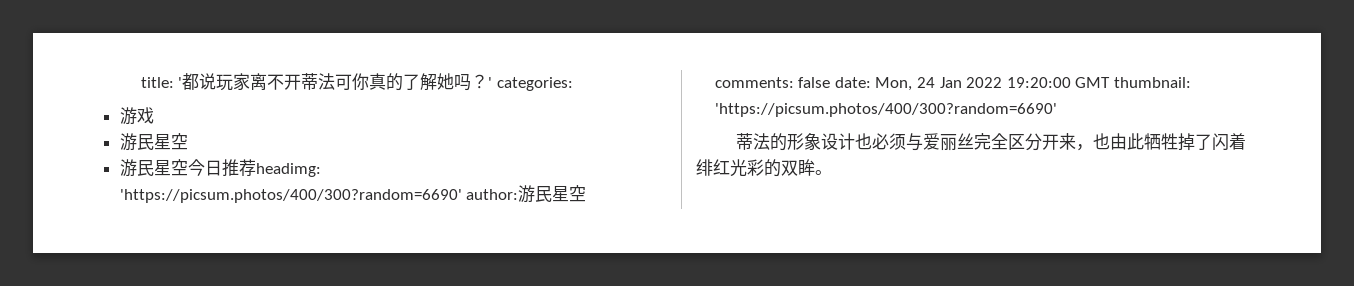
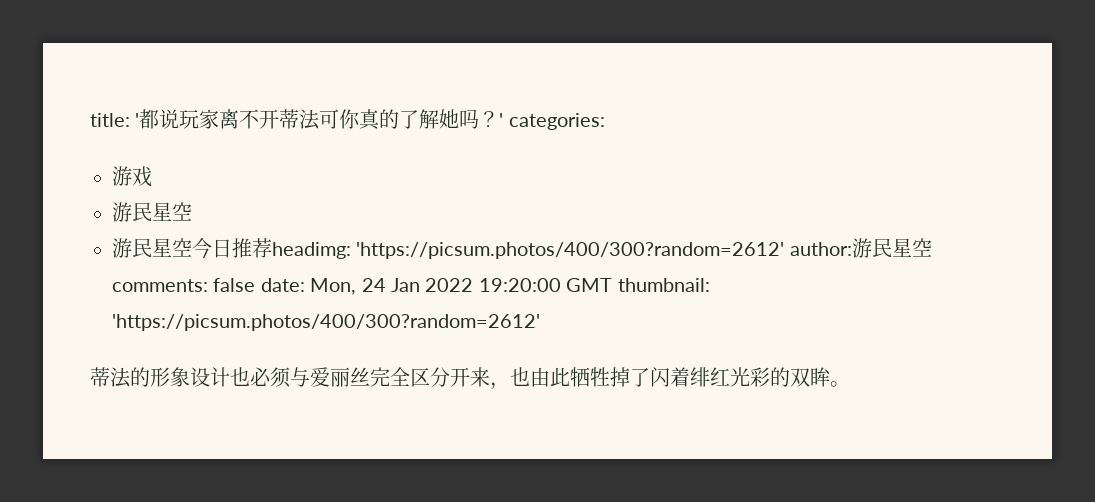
[119,189,462,203] 'https://picsum.photos/400/300?random=6690' -> [356,242,785,259] 'https://picsum.photos/400/300?random=2612'
[714,103,1057,117] 'https://picsum.photos/400/300?random=6690' -> [112,314,540,331] 'https://picsum.photos/400/300?random=2612'

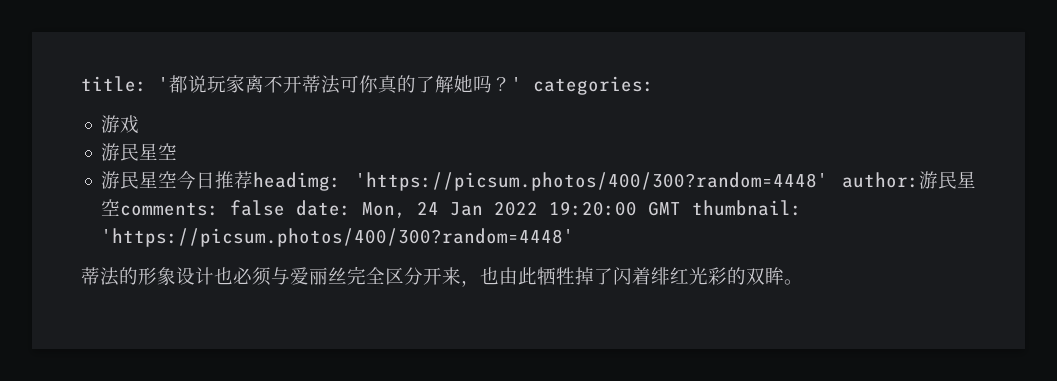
[356,242,785,259] 'https://picsum.photos/400/300?random=2612' -> [355,172,829,191] 'https://picsum.photos/400/300?random=4448'
[112,314,540,331] 'https://picsum.photos/400/300?random=2612' -> [101,228,575,247] 'https://picsum.photos/400/300?random=4448'

